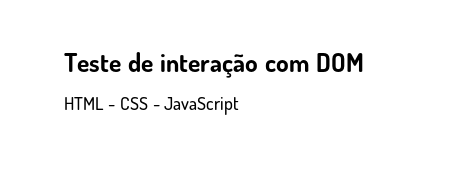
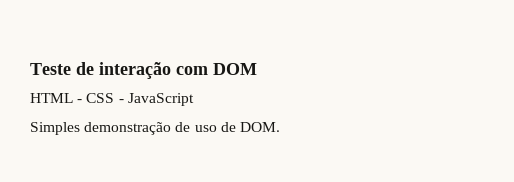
(240, 106) none -> [30,122,280,135] // Simples demonstração de uso de DOM.

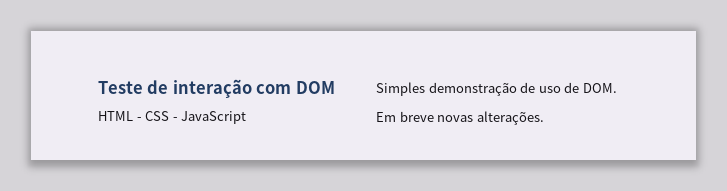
(280, 127) none -> [376,111,544,125] // Em breve novas alterações.

